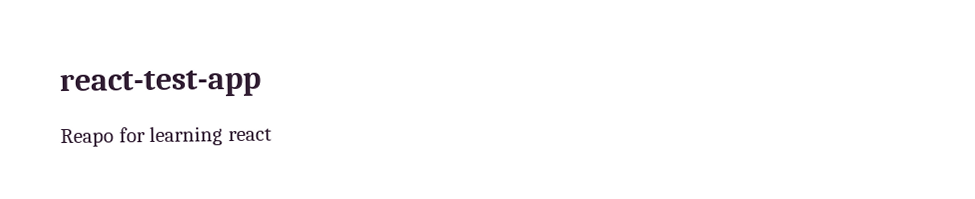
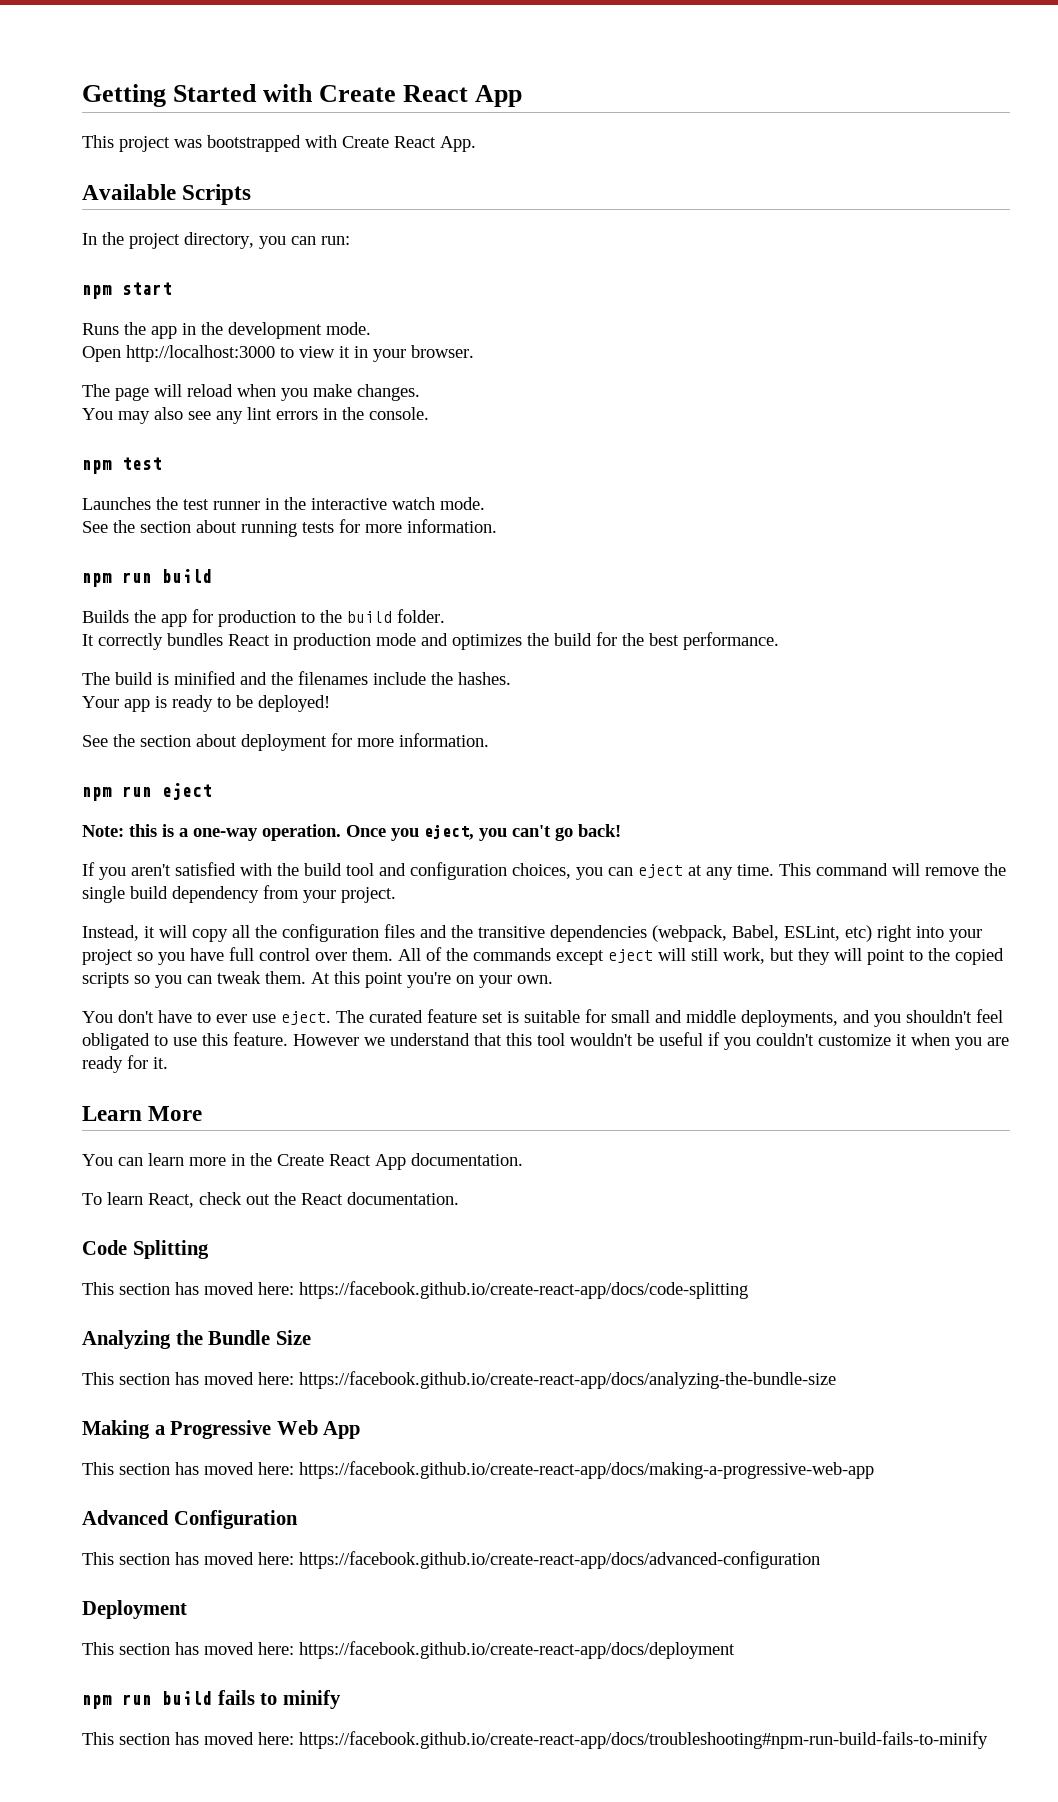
[59,69,261,99] [60,126,272,148] react-test-app // Reapo for learning react -> [82,84,523,107] [82,135,476,152] [82,184,252,205] [82,232,350,249] [82,282,172,299] [82,322,371,339] [82,345,474,362] [82,384,420,401] [82,407,429,424] [82,457,162,474] [82,497,485,510] [82,519,497,537] [82,569,212,587] [82,609,445,627] [82,632,779,650] [82,671,511,685] [82,695,330,712] [82,733,489,751] [82,783,212,801] [82,824,621,841] [82,862,1006,880] [82,885,396,903] [82,924,982,942] [82,947,1004,965] [82,971,553,988] [82,1009,1003,1027] [82,1032,1009,1050] [82,1055,168,1073] [82,1106,203,1121] [82,1153,523,1170] [82,1192,459,1208] [82,1240,209,1259] [82,1281,748,1299] [82,1330,311,1349] [82,1371,836,1389] [82,1420,361,1439] [82,1461,874,1479] [82,1510,298,1529] [82,1551,820,1569] [82,1600,187,1619] [82,1641,735,1659] [82,1690,341,1709] [82,1731,988,1749] Getting Started with Create React App // This project was bootstrapped with Create React App. // Available Scripts // In the project directory, you can run: // npm start // Runs the app in the development mode. // Open http://localhost:3000 to view it in your browser. // The page will reload when you make changes. // You may also see any lint errors in the console. // npm test // Launches the test runner in the interactive watch mode. // See the section about running tests for more information. // npm run build // Builds the app for production to the build folder. // It correctly bundles React in production mode and optimizes the build for the best performance. // The build is minified and the filenames include the hashes. // Your app is ready to be deployed! // See the section about deployment for more information. // npm run eject // Note: this is a one-way operation. Once you eject, you can't go back! // If you aren't satisfied with the build tool and configuration choices, you can eject at any time. This command will remove the single build dependency from your project. // Instead, it will copy all the configuration files and the transitive dependencies (webpack, Babel, ESLint, etc) right into your project so you have full control over them. All of the commands except eject will still work, but they will point to the copied scripts so you can tweak them. At this point you're on your own. // You don't have to ever use eject. The curated feature set is suitable for small and middle deployments, and you shouldn't feel obligated to use this feature. However we understand that this tool wouldn't be useful if you couldn't customize it when you are ready for it. // Learn More // You can learn more in the Create React App documentation. // To learn React, check out the React documentation. // Code Splitting // This section has moved here: https://facebook.github.io/create-react-app/docs/code-splitting // Analyzing the Bundle Size // This section has moved here: https://facebook.github.io/create-react-app/docs/analyzing-the-bundle-size // Making a Progressive Web App // This section has moved here: https://facebook.github.io/create-react-app/docs/making-a-progressive-web-app // Advanced Configuration // This section has moved here: https://facebook.github.io/create-react-app/docs/advanced-configuration // Deployment // This section has moved here: https://facebook.github.io/create-react-app/docs/deployment // npm run build fails to minify // This section has moved here: https://facebook.github.io/create-react-app/docs/troubleshooting#npm-run-build-fails-to-minify

